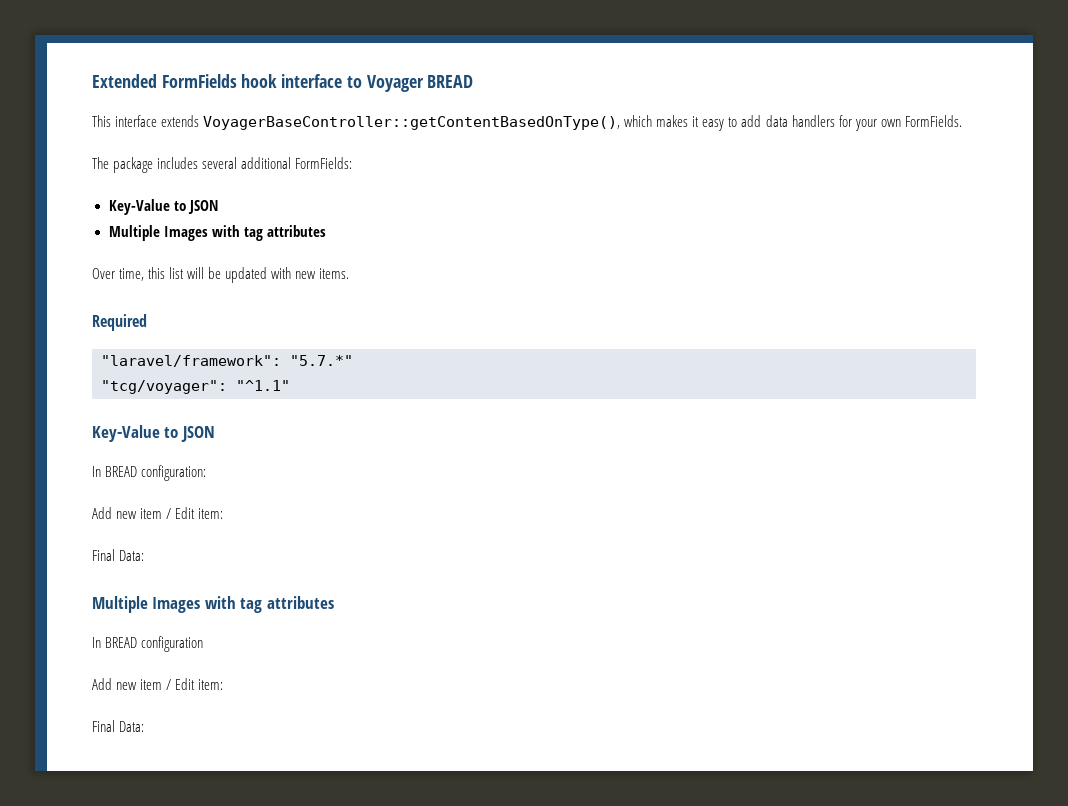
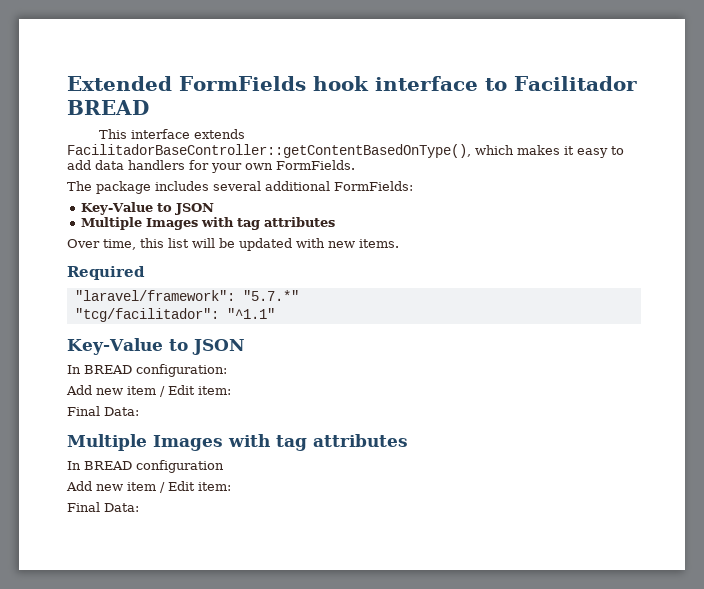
[366,75,424,92] Voyager -> [513,76,637,91] Facilitador
[203,116,621,130] VoyagerBaseController::getContentBasedOnType(), -> [67,144,471,158] FacilitadorBaseController::getContentBasedOnType(),
[101,380,227,394] "tcg/voyager": -> [74,308,219,322] "tcg/facilitador":

